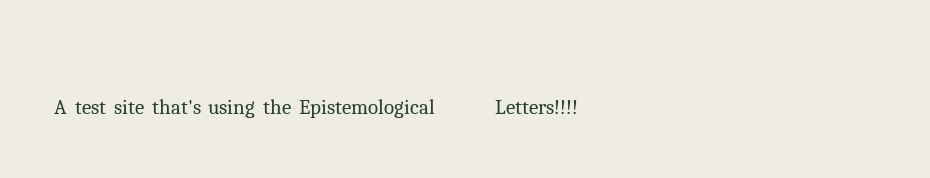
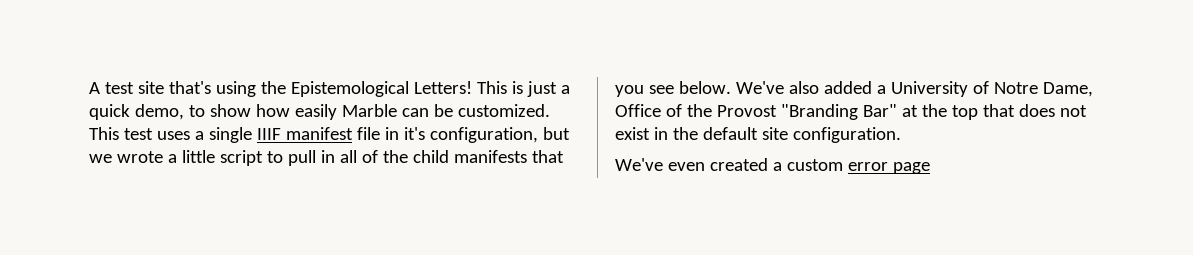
[495,100,578,114] Letters!!!! -> [413,81,570,97] [89,104,550,120] [89,127,570,143] [89,150,564,166] [615,81,1093,97] [615,104,1087,120] [615,127,901,143] [615,158,930,174] Letters! This is just a quick demo, to show how easily Marble can be customized. This test uses a single IIIF manifest file in it's configuration, but we wrote a little script to pull in all of the child manifests that you see below. We've also added a University of Notre Dame, Office of the Provost "Branding Bar" at the top that does not exist in the default site configuration. // We've even created a custom error page

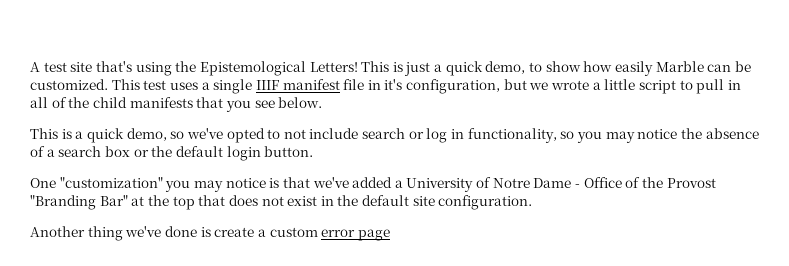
[735,81,819,94] We've also -> [30,128,759,143] [30,146,314,161] [30,177,349,192] // This is a quick demo, so we've opted to not include search or log in functionality, so you may notice the absence of a search box or the default login button. // One "customization" you may notice is that we've
[1042,82,1093,97] Dame, -> [533,178,581,188] Dame -
[615,158,768,171] We've even created -> [30,226,255,241] Another thing we've done is create

